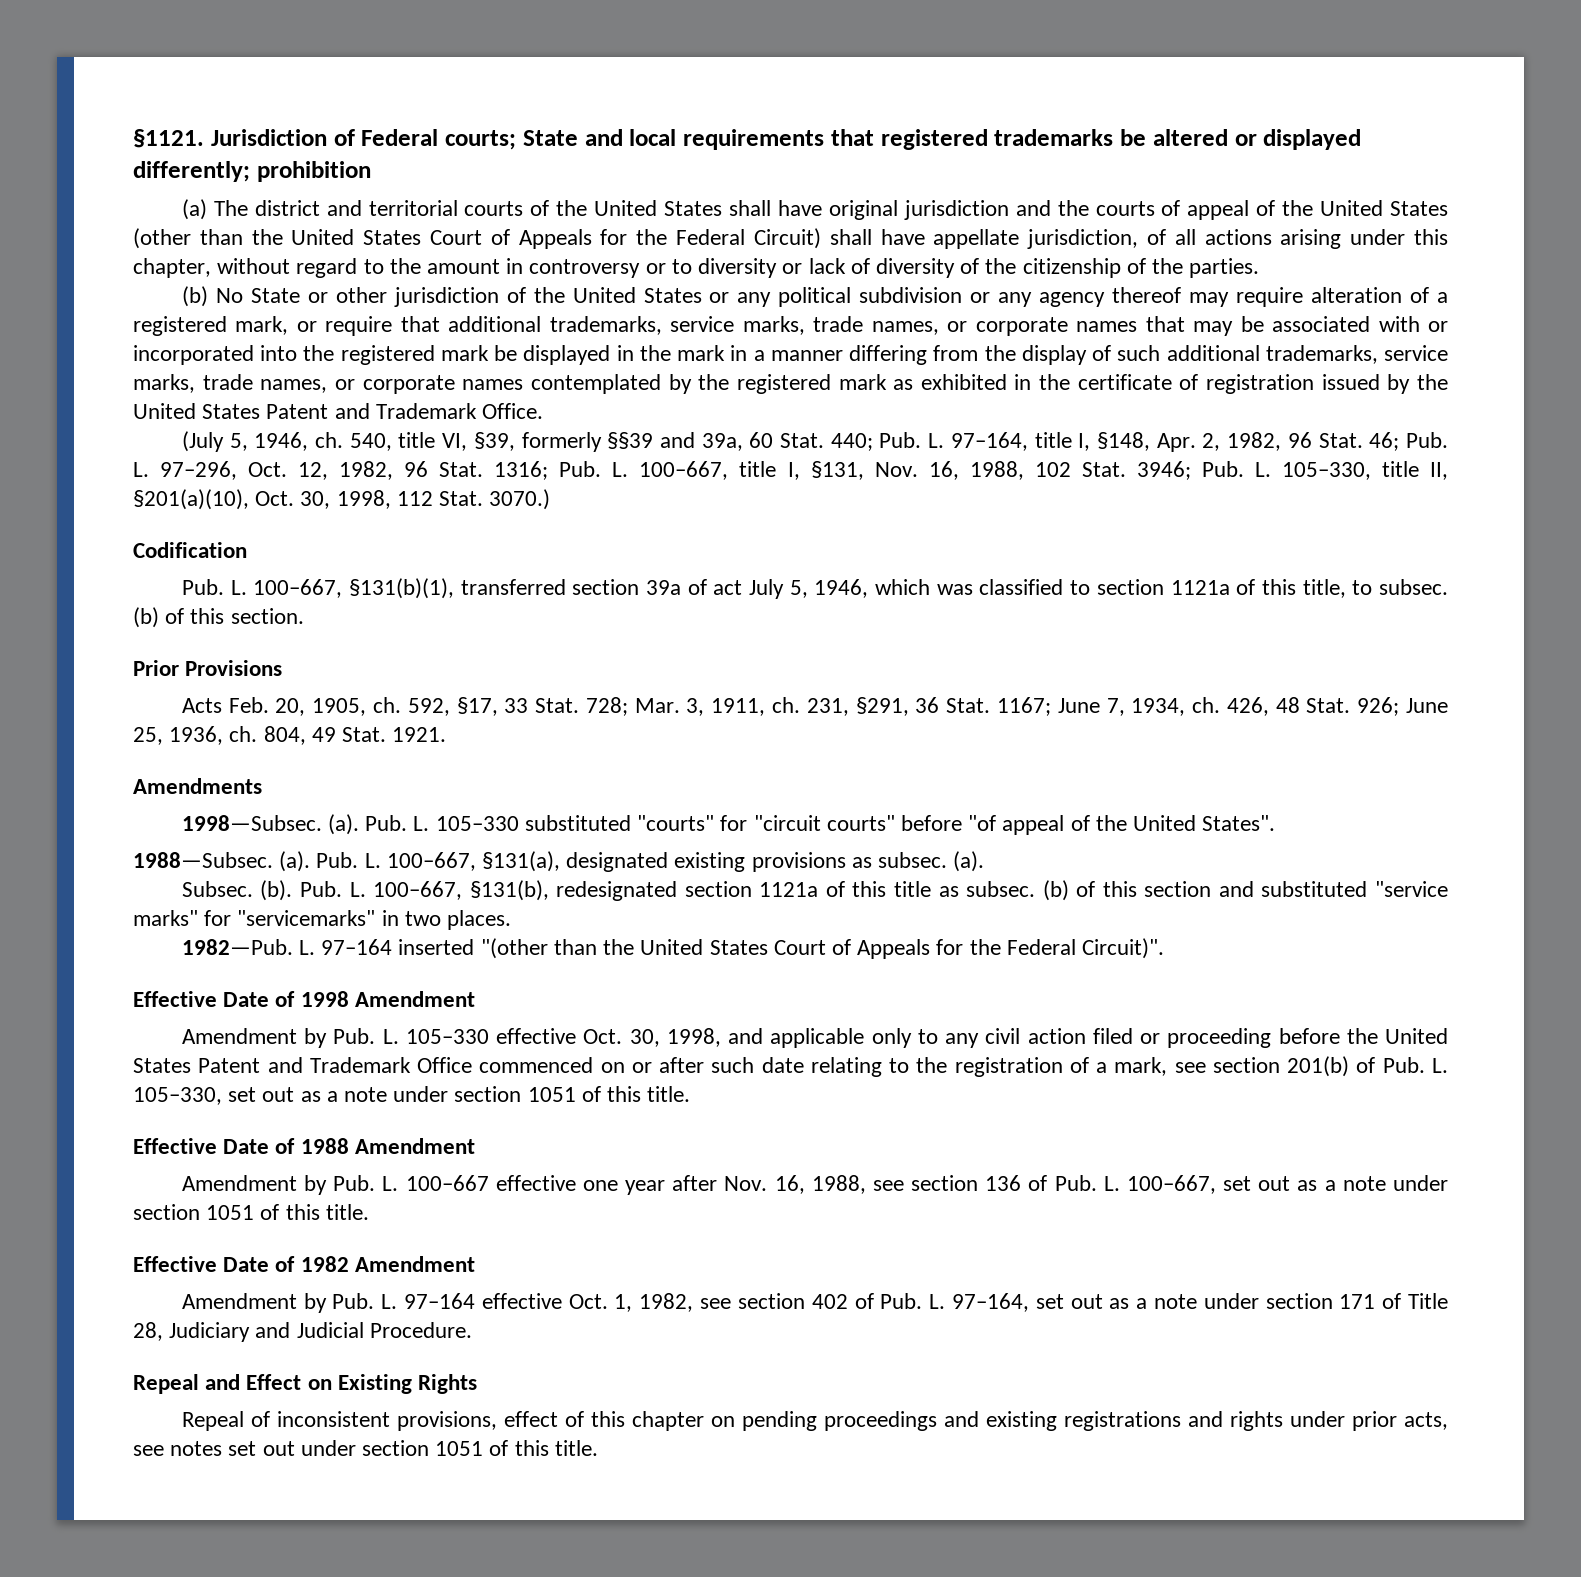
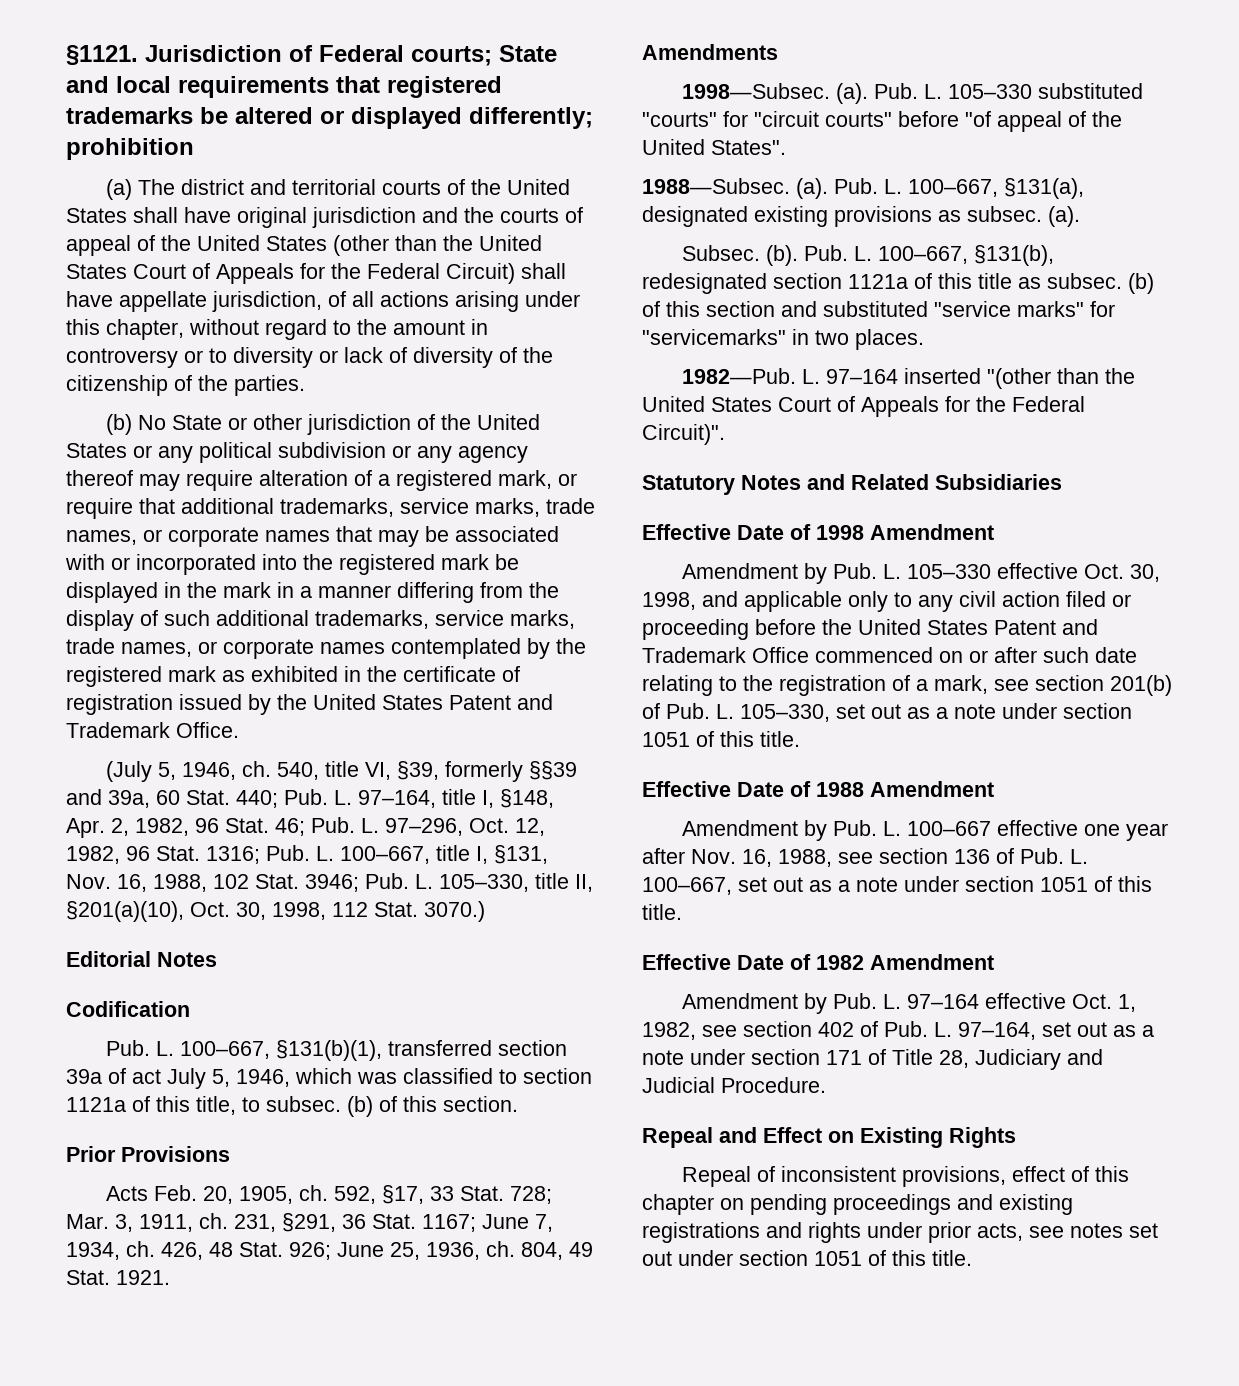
(551, 499) none -> [66,951,217,967] // Editorial Notes
(1164, 948) none -> [642,474,1062,495] // Statutory Notes and Related Subsidiaries

